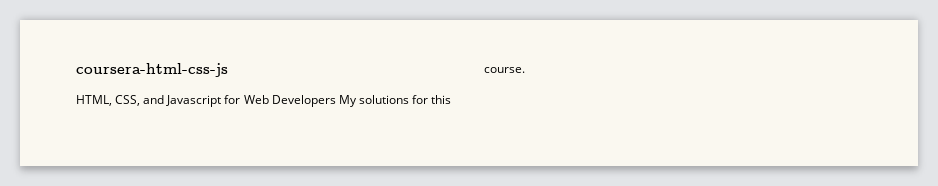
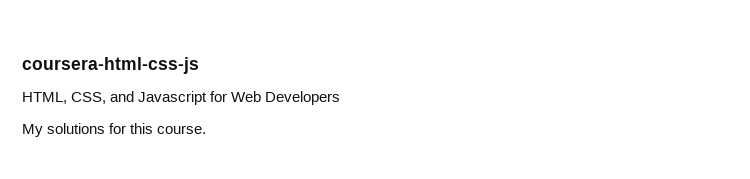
(336, 101) none -> (341, 98) //

